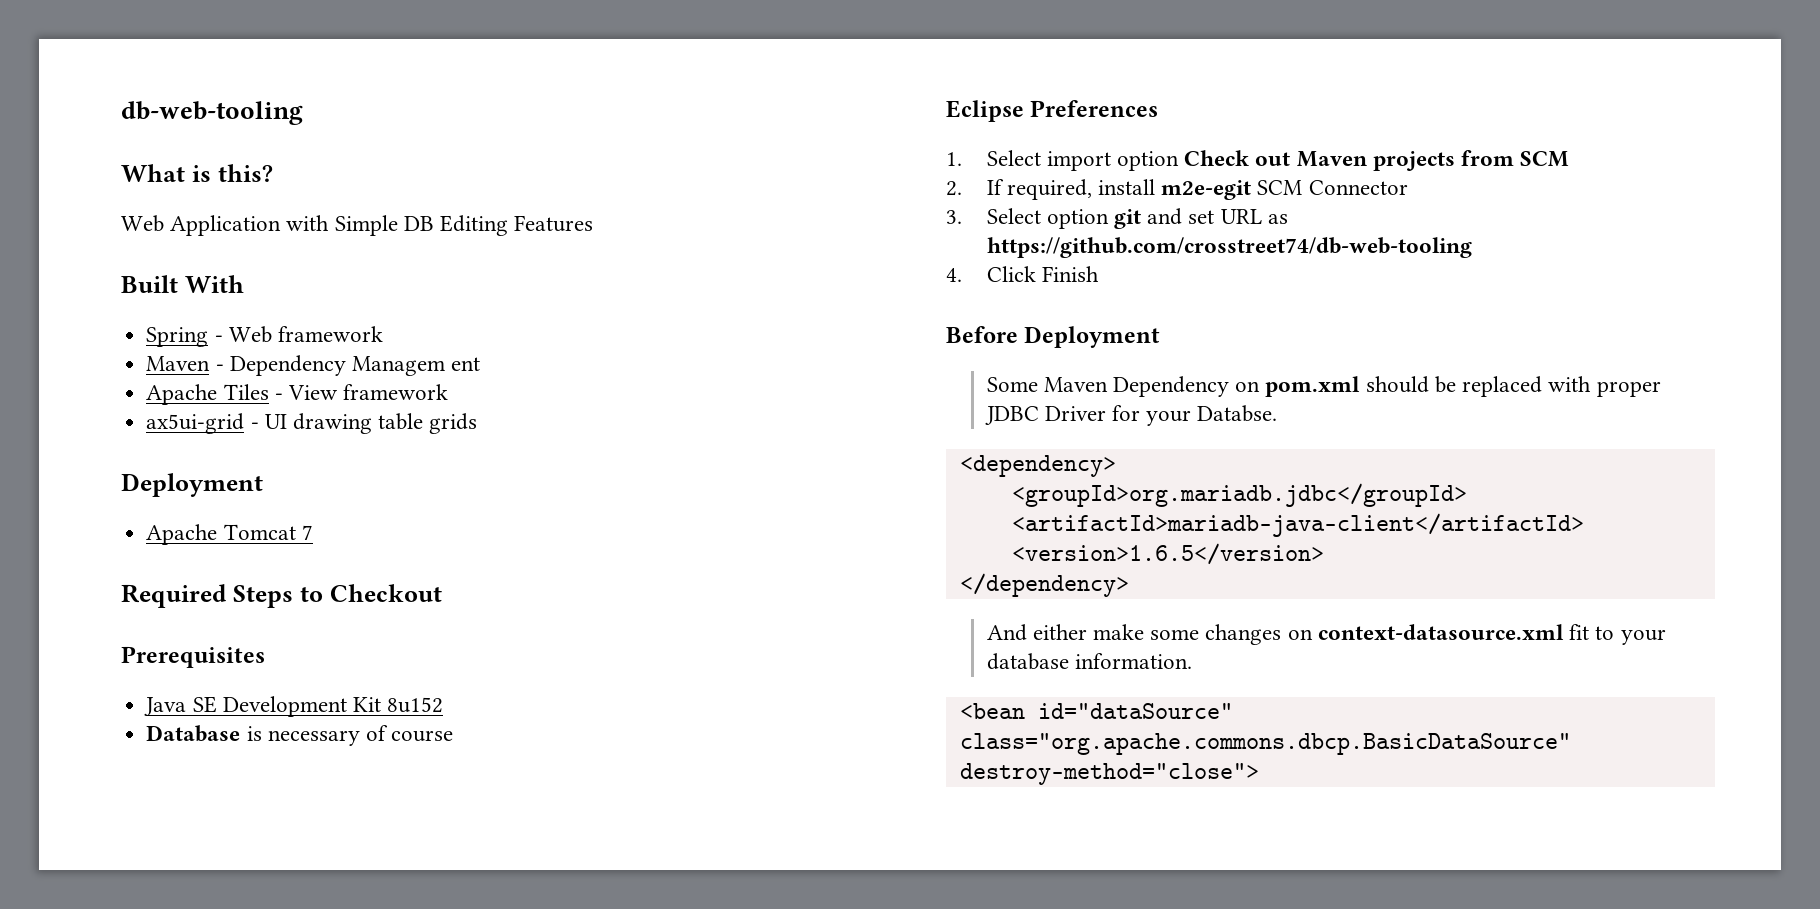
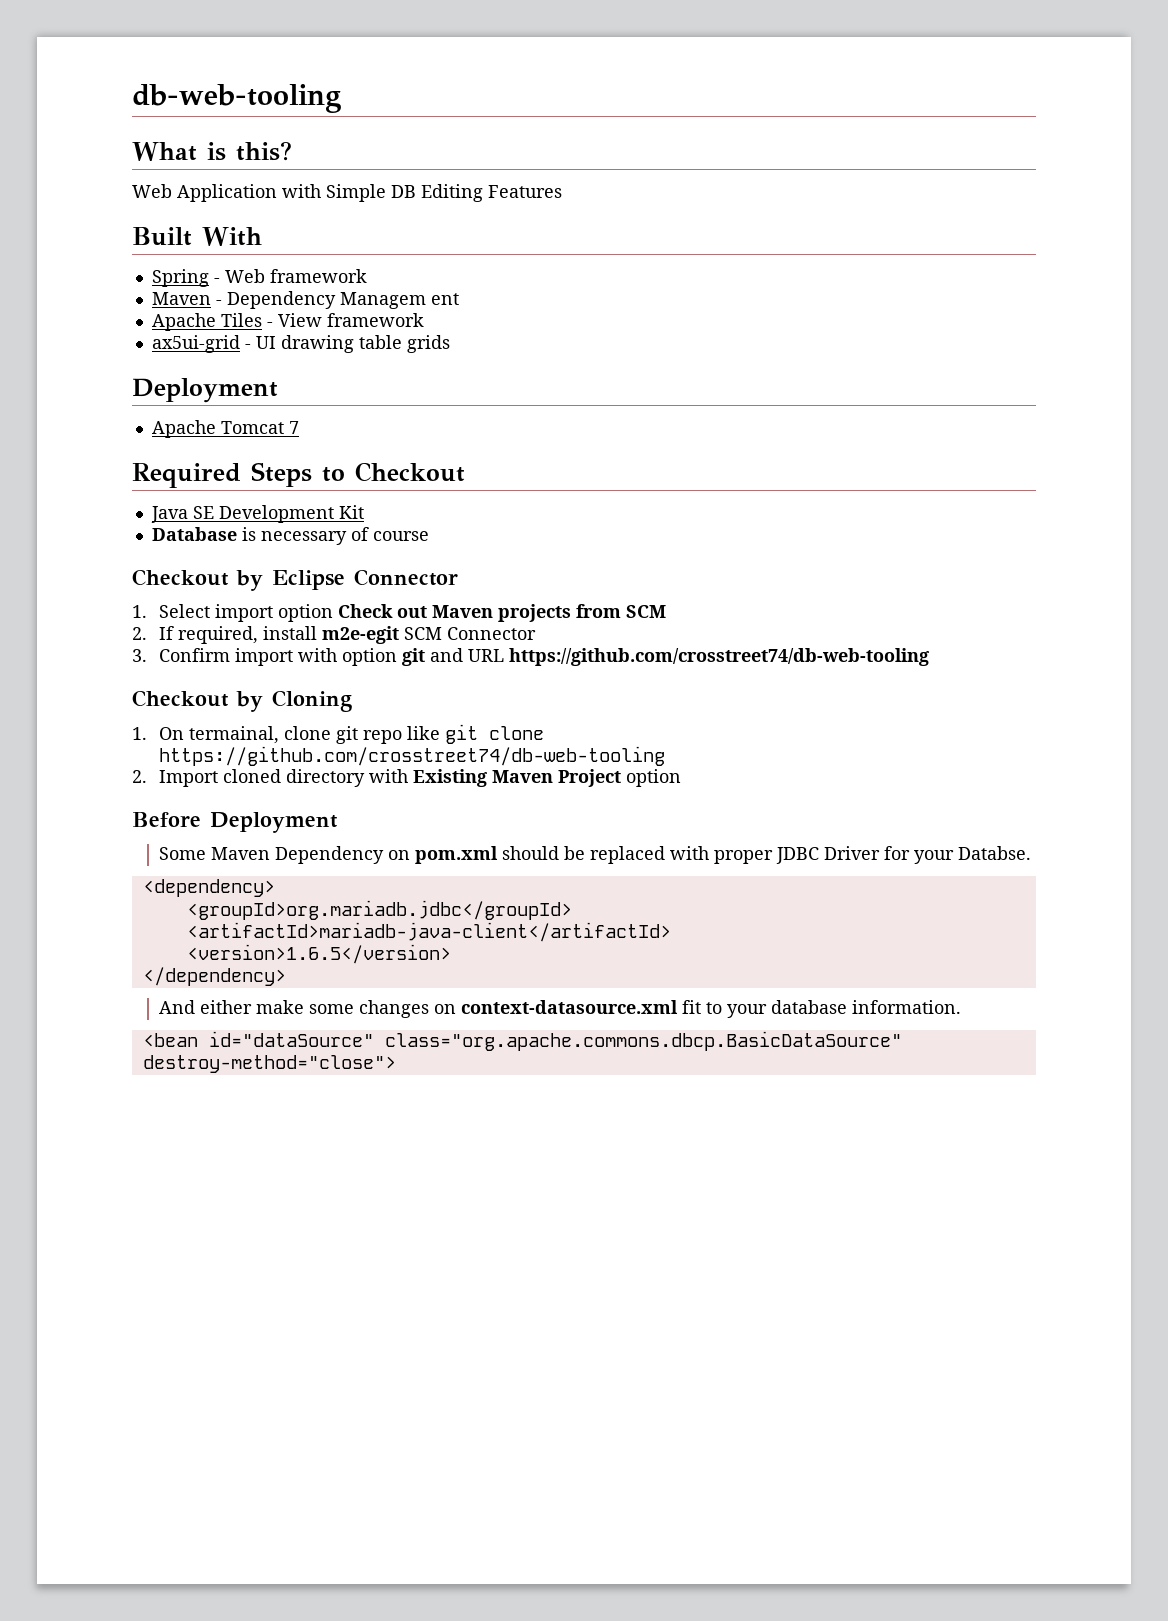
[121,646,265,668] // Prerequisites -> (465, 472) none
[387,697,444,713] 8u152 -> (364, 512) none
[946,100,1159,122] Eclipse Preferences -> [132,569,458,591] Checkout by Eclipse Connector
[986,208,1288,229] [986,237,1472,258] [946,266,1099,282] Select option git and set URL as https://github.com/crosstreet74/db-web-tooling // 4. Click Finish -> [159,648,930,666] [132,690,352,712] [132,724,545,744] [159,746,666,766] [132,769,682,787] Confirm import with option git and URL https://github.com/crosstreet74/db-web-tooling // Checkout by Cloning // 1. On termainal, clone git repo like git clone https://github.com/crosstreet74/db-web-tooling // 2. Import cloned directory with Existing Maven Project option

